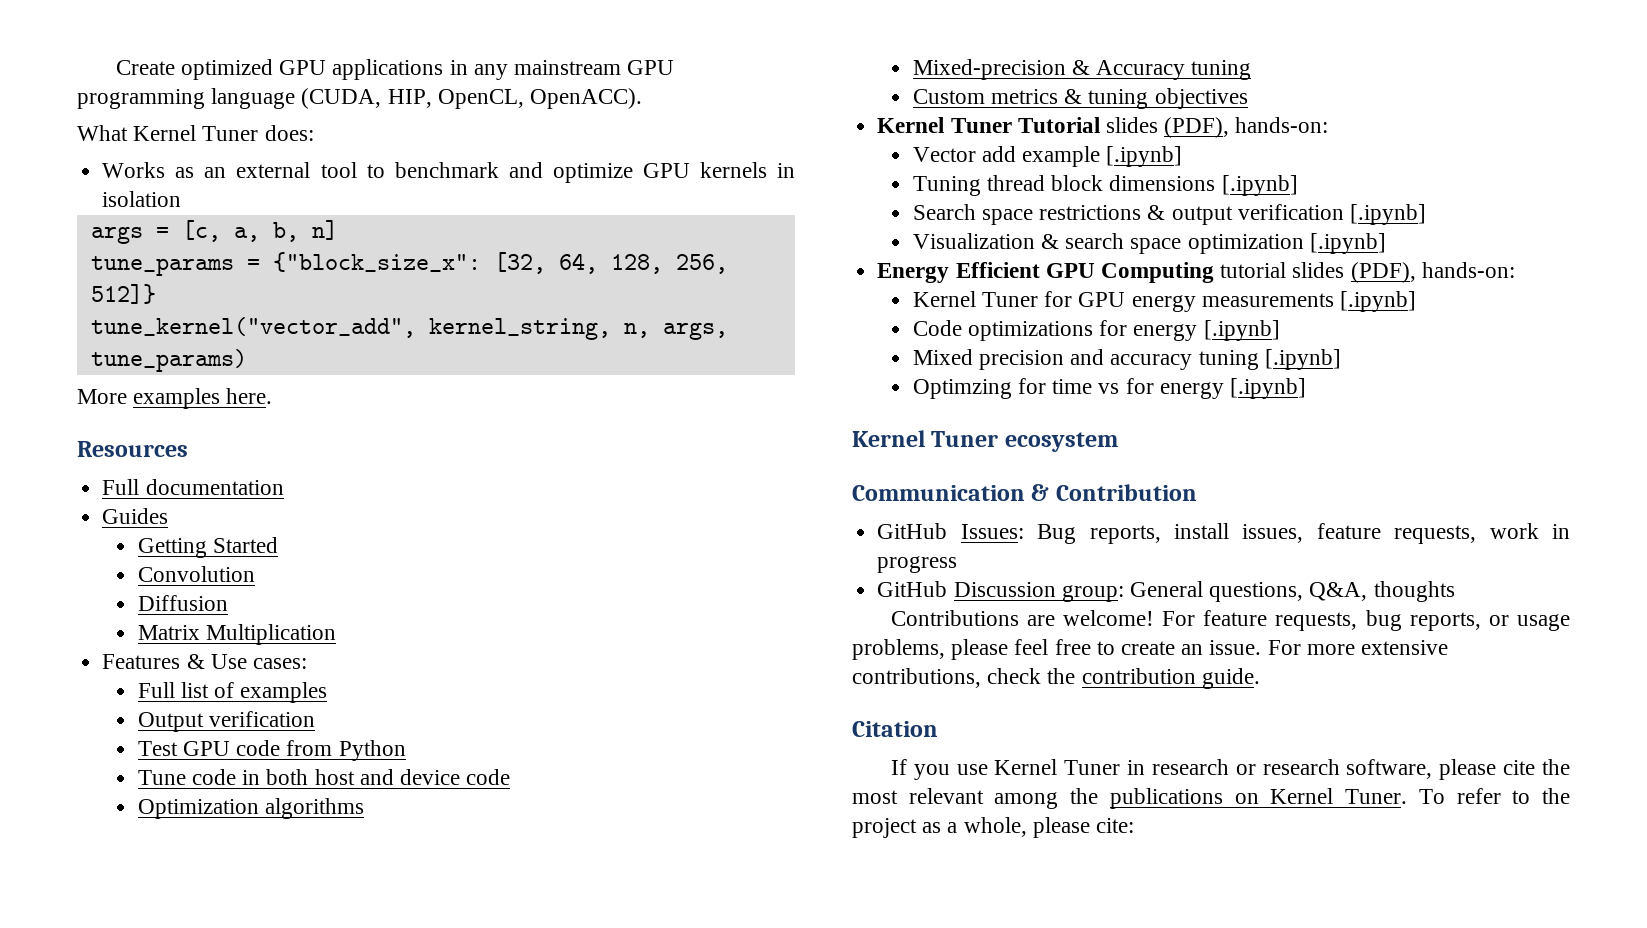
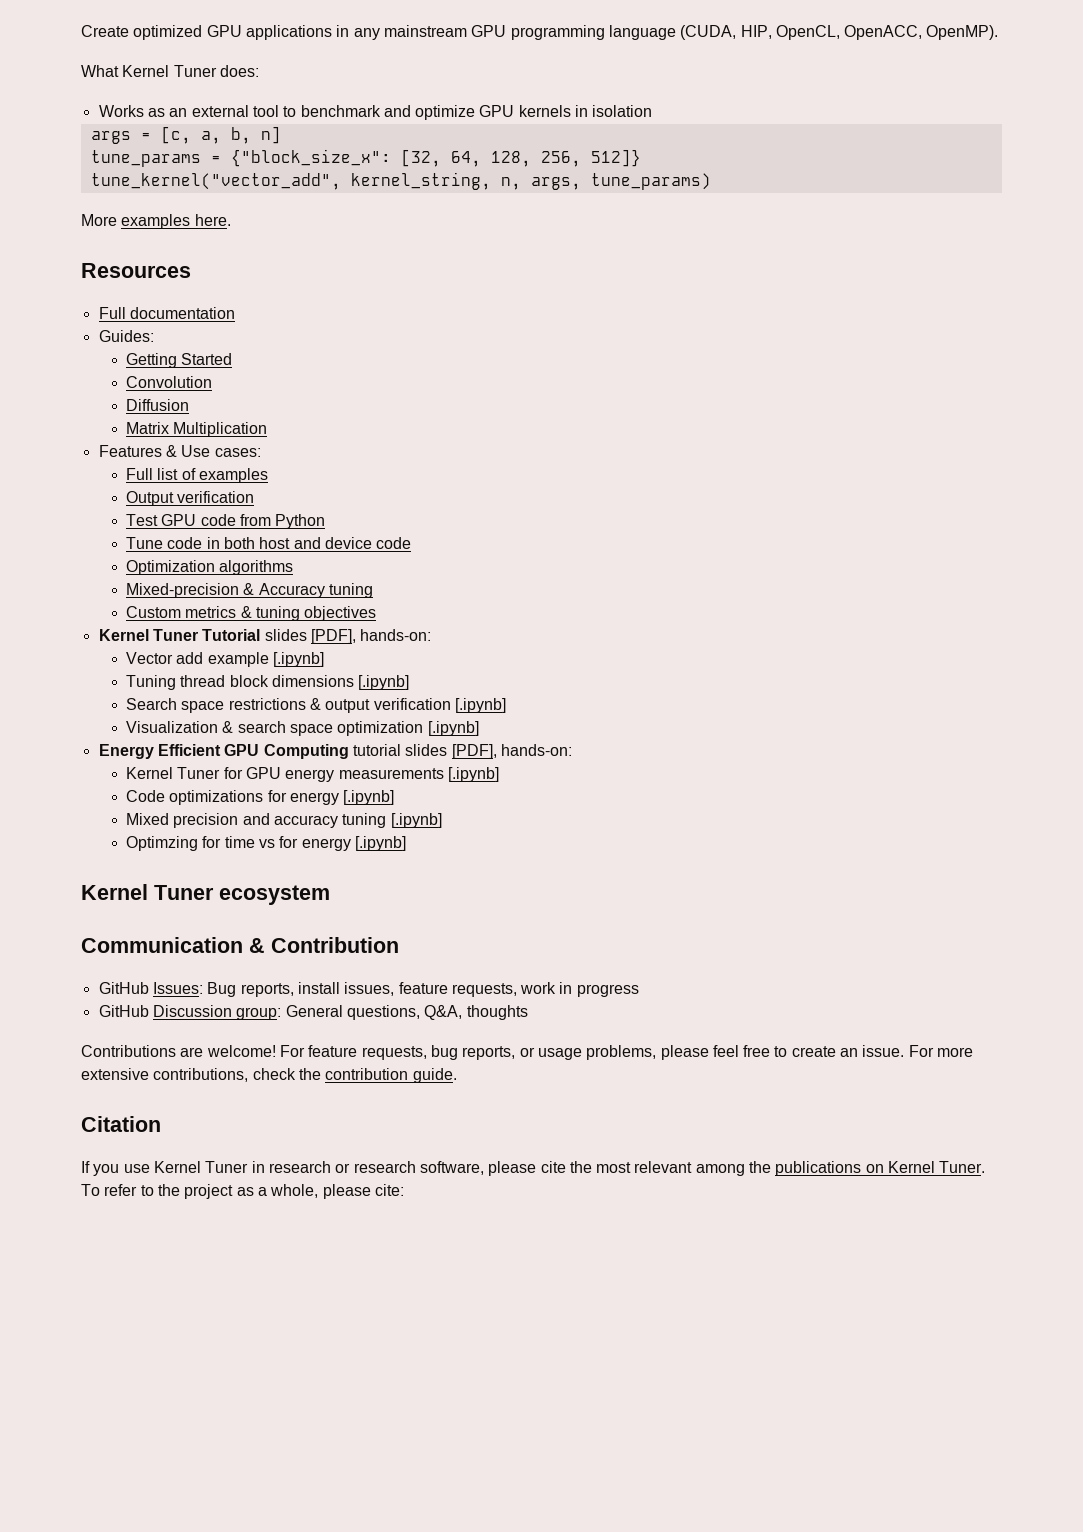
[530,88,643,109] OpenACC). -> [844,25,999,40] OpenACC, OpenMP).
[102,508,169,524] Guides -> [98,330,154,342] Guides:
[1164,117,1230,138] (PDF), -> [310,629,356,644] [PDF],
[1350,262,1416,283] (PDF), -> [451,744,497,759] [PDF],

